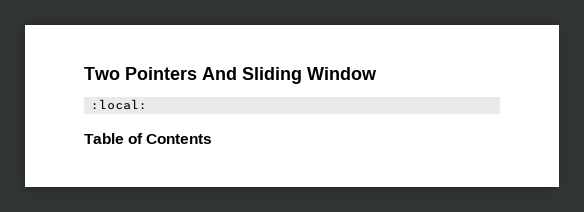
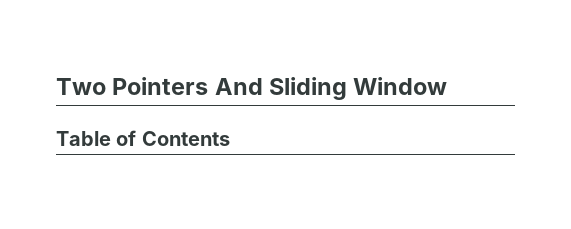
[90,99,147,110] // :local: -> (448, 86) none

